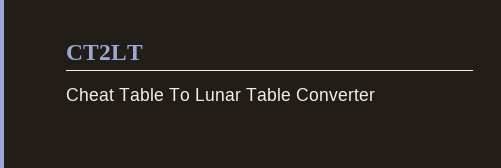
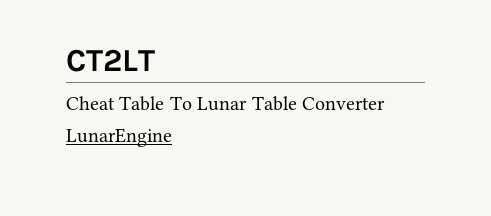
(375, 94) none -> [66,128,172,147] // LunarEngine

